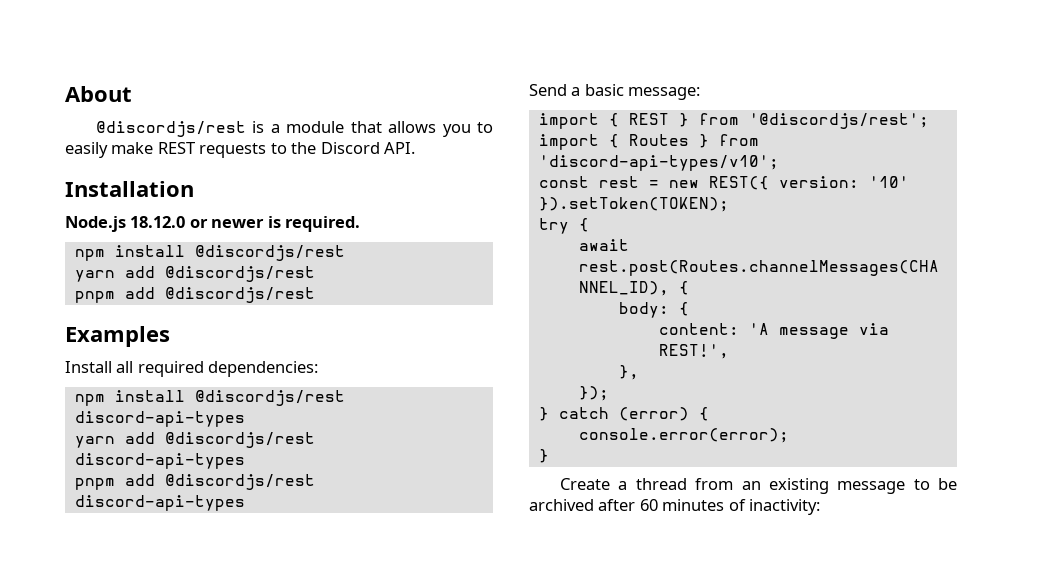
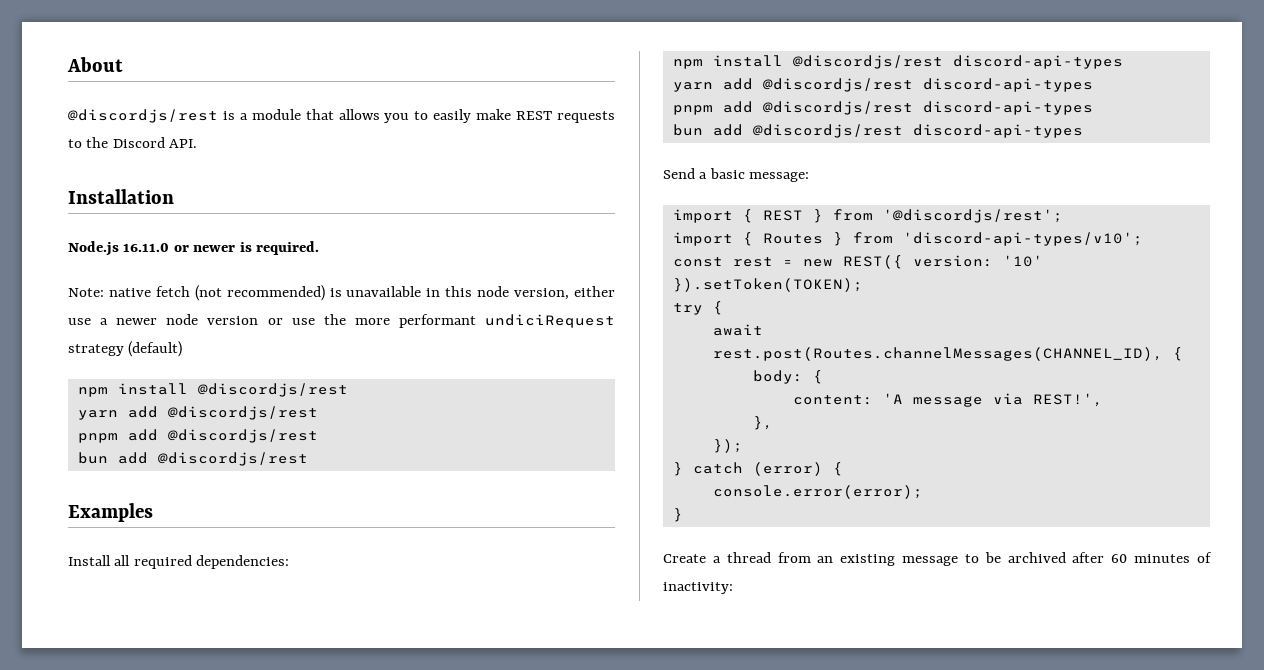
[130,216,186,228] 18.12.0 -> [123,243,170,252] 16.11.0
(361, 224) none -> [68,285,616,301] [68,314,615,328] [68,341,183,357] // Note: native fetch (not recommended) is unavailable in this node version, either use a newer node version or use the more performant undiciRequest strategy (default)
(315, 295) none -> [77,452,308,466] // bun add @discordjs/rest
(245, 503) none -> [672,124,1083,138] // bun add @discordjs/rest discord-api-types

